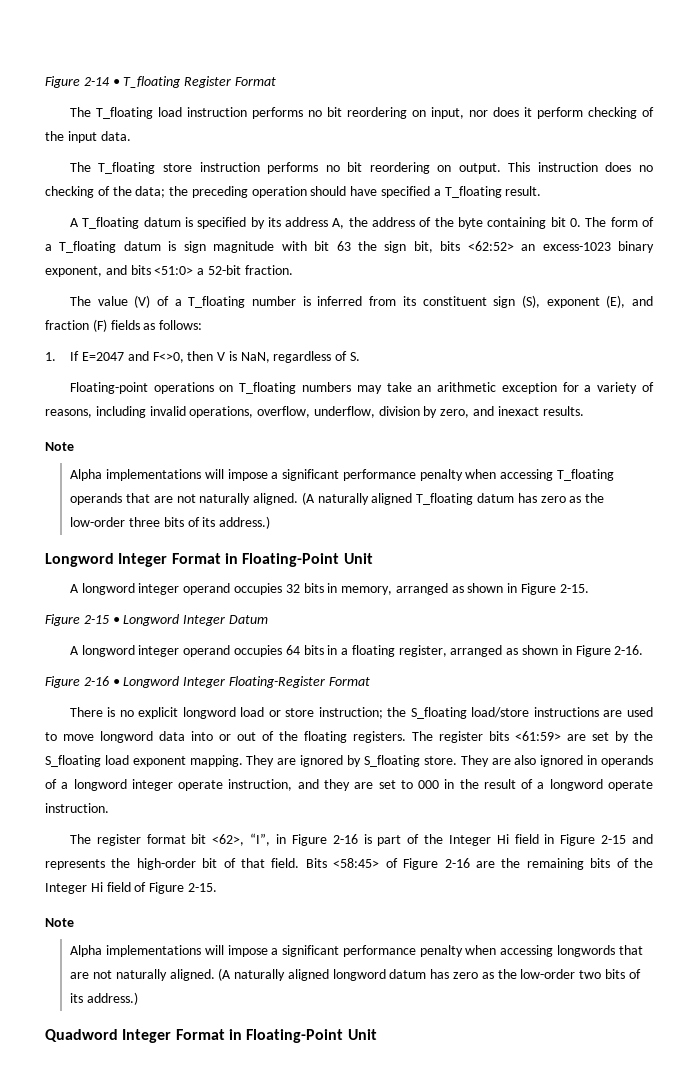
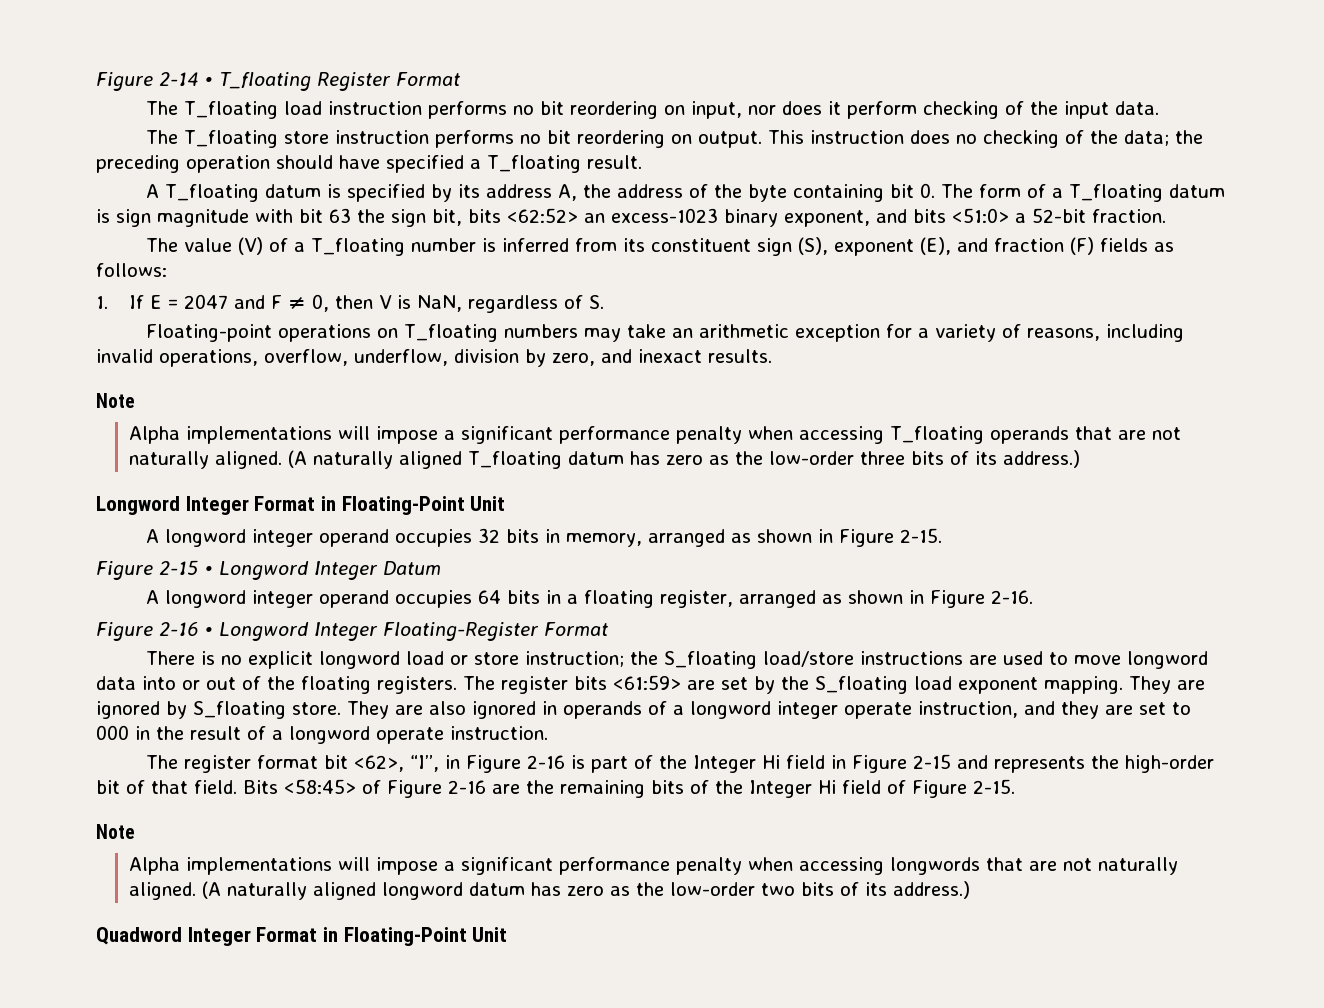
[81,351,184,363] E=2047 and F<>0, -> [150,294,330,312] E = 2047 and F ≠ 0,

